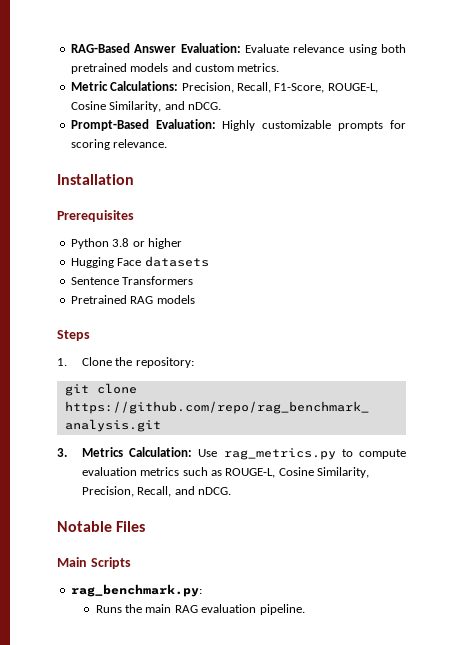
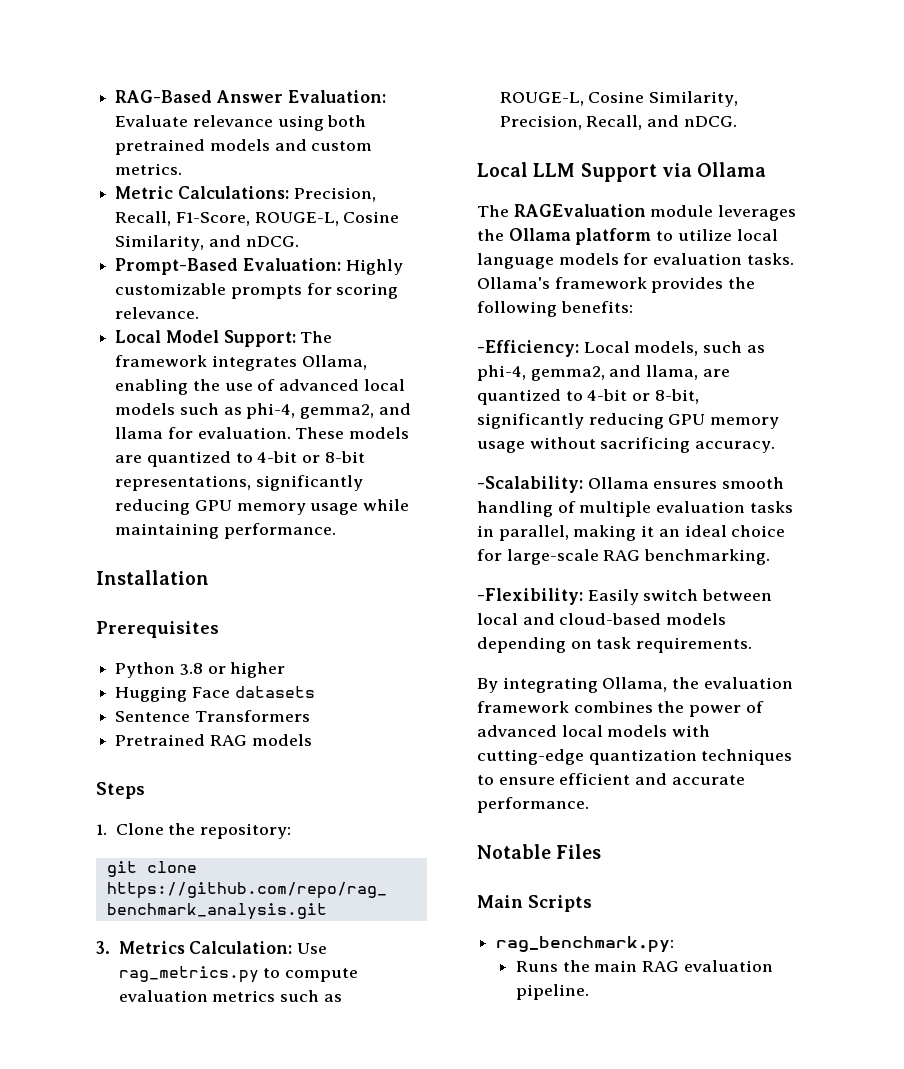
(168, 143) none -> [115,330,333,347] [115,355,367,371] [115,379,405,395] [115,403,411,419] [115,427,410,439] [115,451,365,467] [115,475,363,491] [115,499,410,515] [115,523,336,539] // Local Model Support: The framework integrates Ollama, enabling the use of advanced local models such as phi-4, gemma2, and llama for evaluation. These models are quantized to 4-bit or 8-bit representations, significantly reducing GPU memory usage while maintaining performance.
(232, 491) none -> [477,162,767,182] [477,204,797,221] [477,228,778,245] [477,253,794,269] [477,277,756,293] [477,301,633,317] [477,340,765,357] [477,365,730,381] [477,389,699,405] [477,413,780,429] [477,437,776,453] [477,476,785,493] [477,501,793,517] [477,525,786,541] [477,549,771,565] [477,588,773,605] [477,613,727,625] [477,637,753,653] [477,677,793,693] [477,701,764,717] [477,725,711,737] [477,749,793,765] [477,773,745,785] [477,797,589,813] // Local LLM Support via Ollama // The RAGEvaluation module leverages the Ollama platform to utilize local language models for evaluation tasks. Ollama's framework provides the following benefits: // -Efficiency: Local models, such as phi-4, gemma2, and llama, are quantized to 4-bit or 8-bit, significantly reducing GPU memory usage without sacrificing accuracy. // -Scalability: Ollama ensures smooth handling of multiple evaluation tasks in parallel, making it an ideal choice for large-scale RAG benchmarking. // -Flexibility: Easily switch between local and cloud-based models depending on task requirements. // By integrating Ollama, the evaluation framework combines the power of advanced local models with cutting-edge quantization techniques to ensure efficient and accurate performance.

